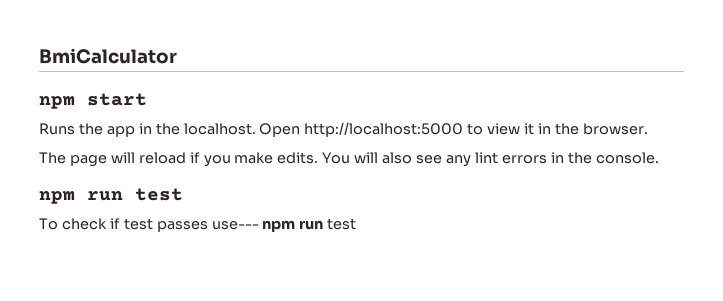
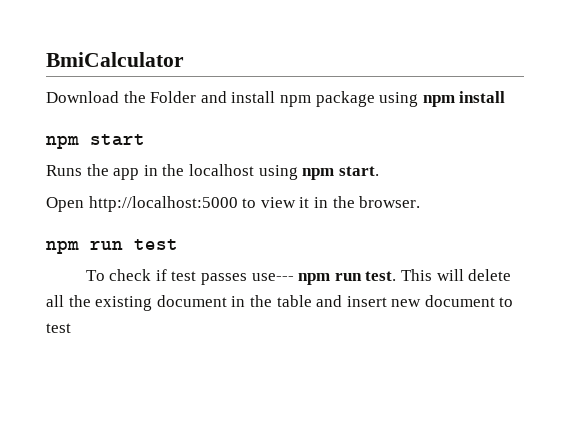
(177, 56) none -> [46,91,506,107] // Download the Folder and install npm package using npm install
[183,123,256,135] localhost. -> [188,164,379,180] localhost using npm start. //
[39,152,659,167] // The page will reload if you make edits. You will also see any lint errors in the console. -> (421, 202) none
(324, 225) none -> [365,269,512,281] [46,295,514,311] test. This will delete all the existing document in the table and insert new document to

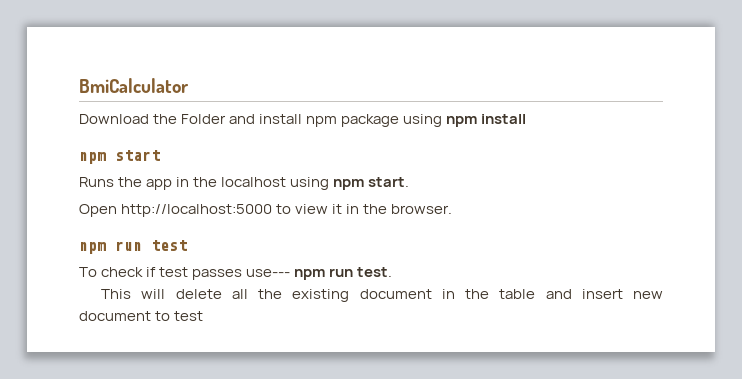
(397, 276) none -> (393, 272) //

